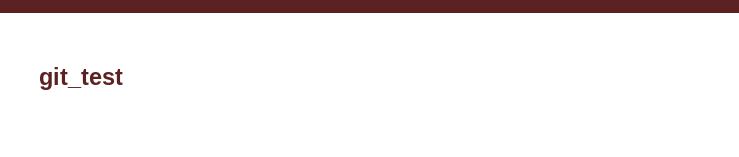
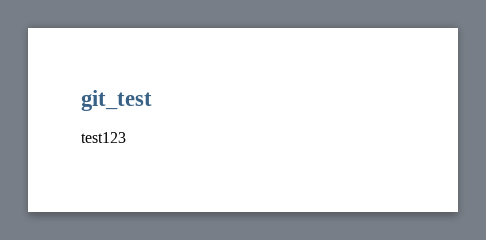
(123, 78) none -> [81,132,126,143] // test123

